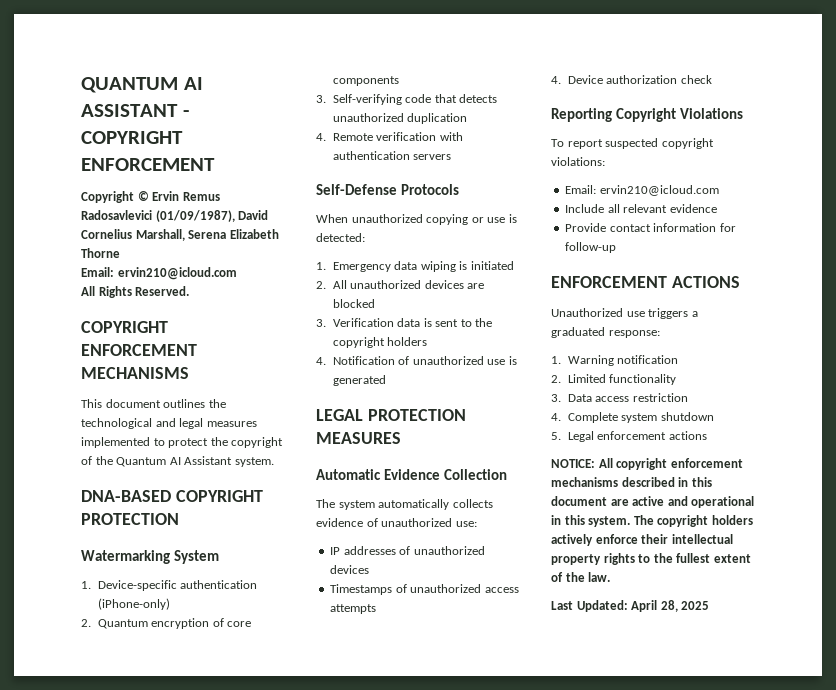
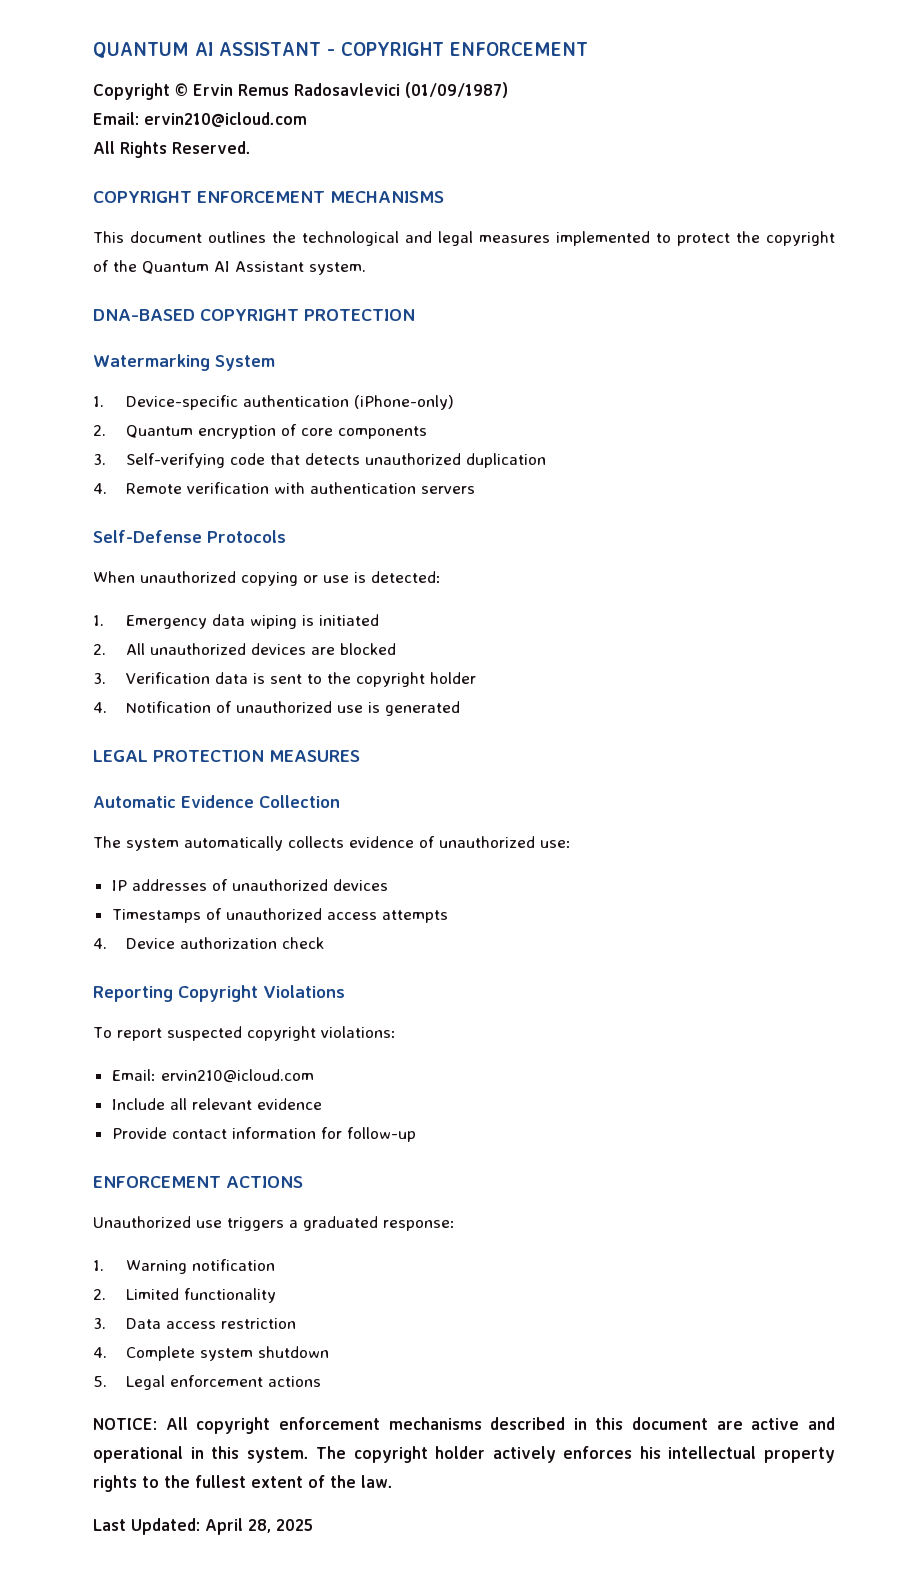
[155,210,269,222] [81,229,279,241] [81,248,120,258] (01/09/1987), David Cornelius Marshall, Serena Elizabeth Thorne -> [405,82,508,98] (01/09/1987)
[387,337,428,346] holders -> [430,672,477,684] holder
[711,515,753,525] [551,534,669,546] holders actively enforce their -> [435,1446,661,1463] holder actively enforces his

